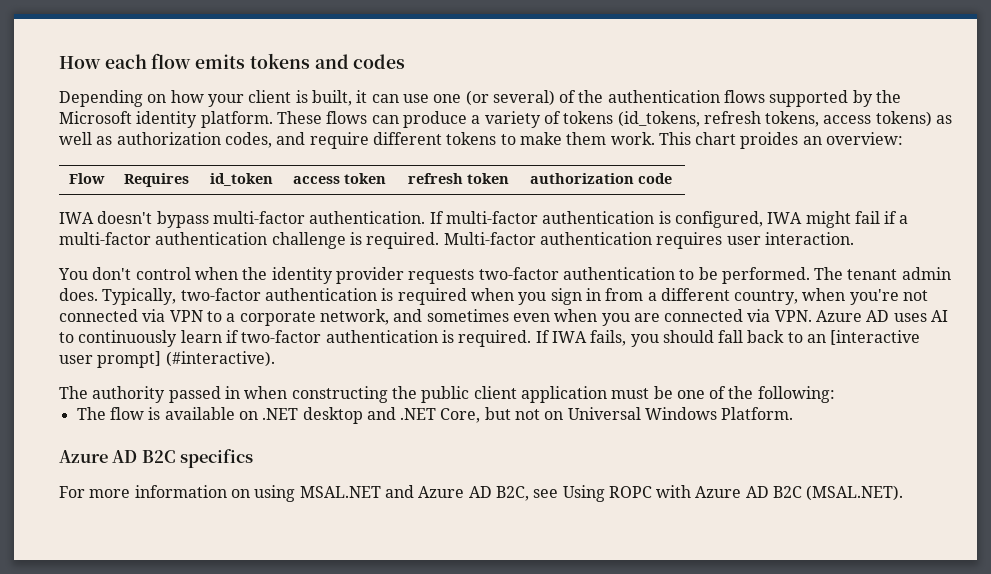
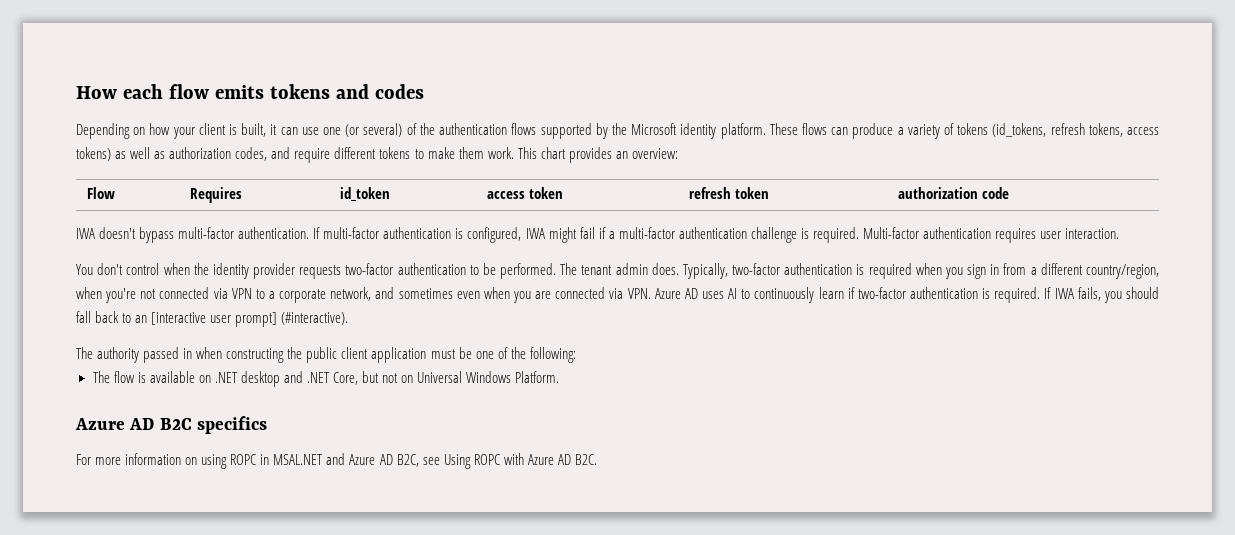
[740,132,799,149] proides -> [568,147,612,163] provides
[734,290,799,305] country, -> [1086,264,1160,279] country/region,
(296, 493) none -> [230,454,270,465] ROPC in
[773,485,904,501] B2C (MSAL.NET). -> [574,454,597,465] B2C.

